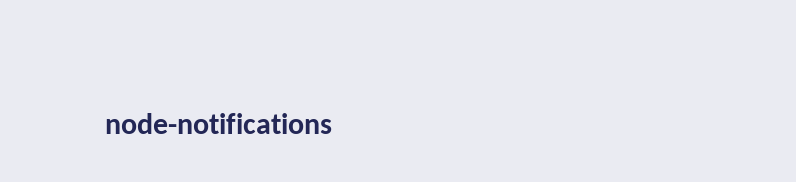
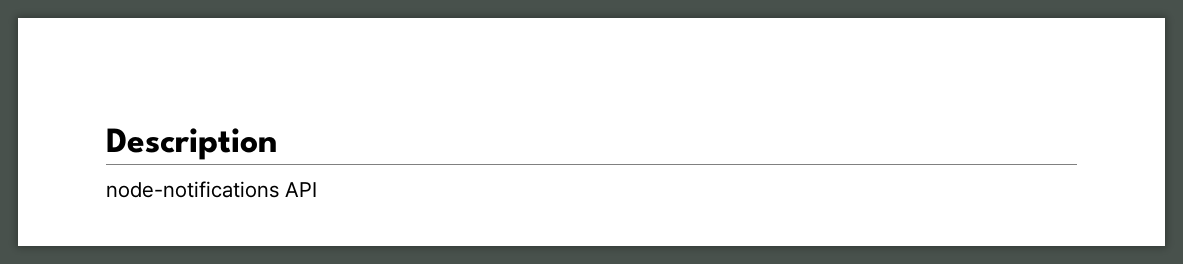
[105,113,332,134] node-notifications -> [106,128,277,160] [106,181,317,198] Description // node-notifications API

